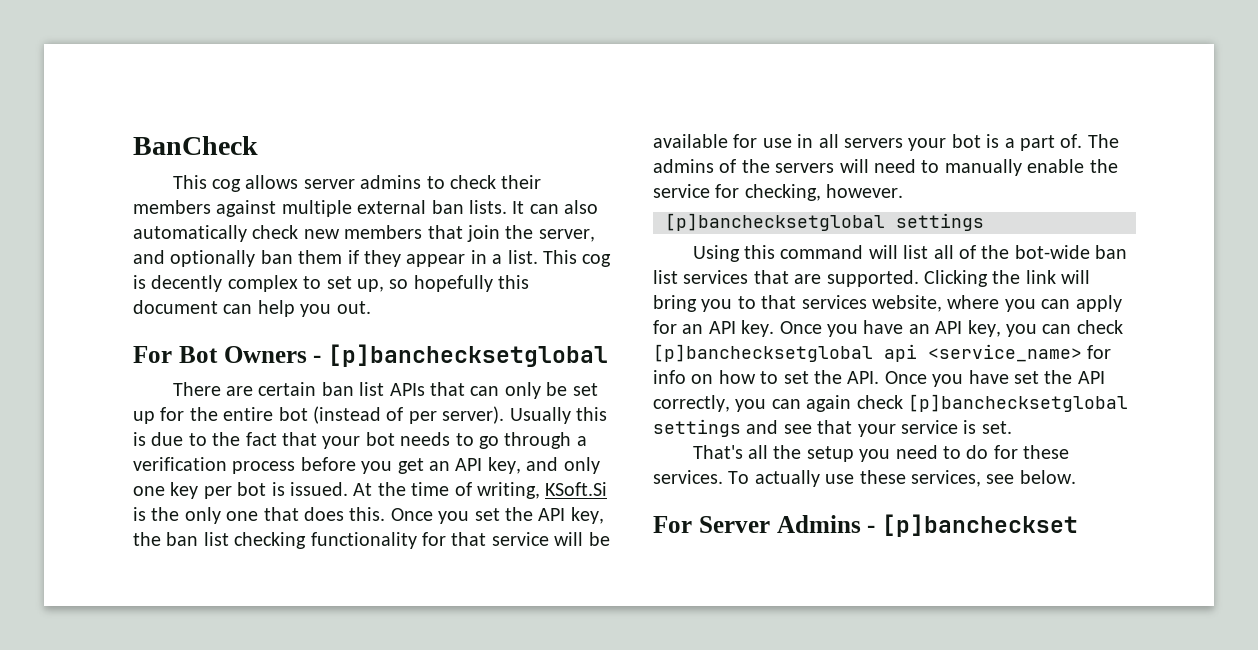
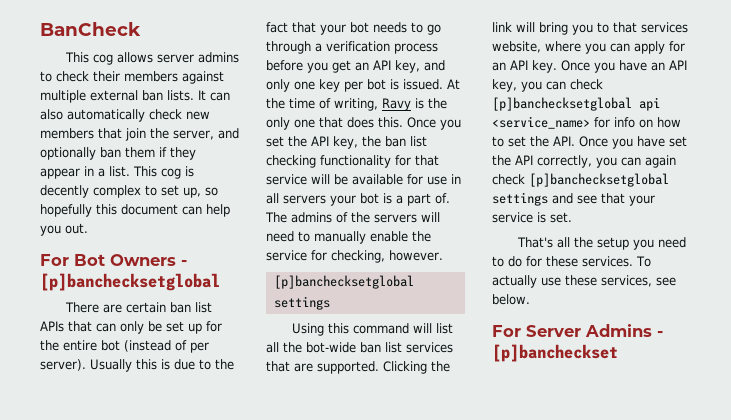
[545,482,608,496] KSoft.Si -> [382,98,411,111] Ravy
[958,245,976,259] of -> (279, 347) none

